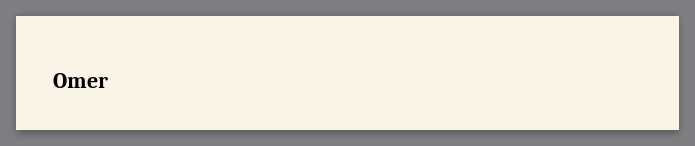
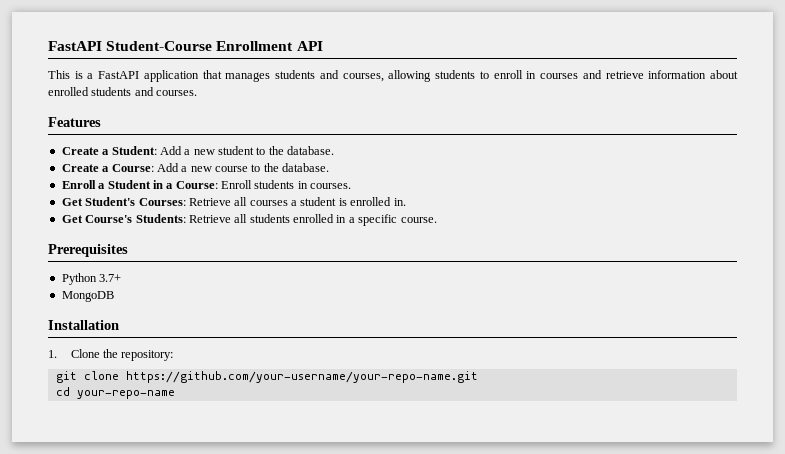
[53,73,108,88] Omer -> [48,41,323,51] [48,70,738,82] [48,87,198,96] [48,117,101,127] [61,146,335,155] [61,163,330,172] [61,180,352,189] [61,197,406,206] [61,214,437,226] [48,244,128,257] [61,273,122,285] [61,291,114,302] [48,320,119,330] [48,349,174,361] [55,371,478,383] [55,387,175,399] FastAPI Student-Course Enrollment API // This is a FastAPI application that manages students and courses, allowing students to enroll in courses and retrieve information about enrolled students and courses. // Features // Create a Student: Add a new student to the database. // Create a Course: Add a new course to the database. // Enroll a Student in a Course: Enroll students in courses. // Get Student's Courses: Retrieve all courses a student is enrolled in. // Get Course's Students: Retrieve all students enrolled in a specific course. // Prerequisites // Python 3.7+ // MongoDB // Installation // 1. Clone the repository: // git clone https://github.com/your-username/your-repo-name.git // cd your-repo-name

